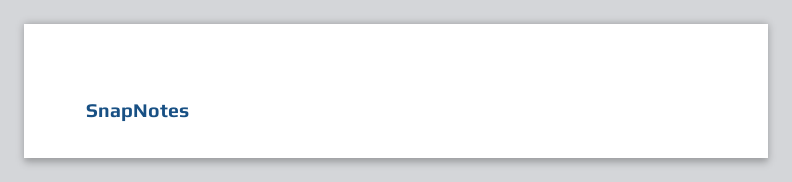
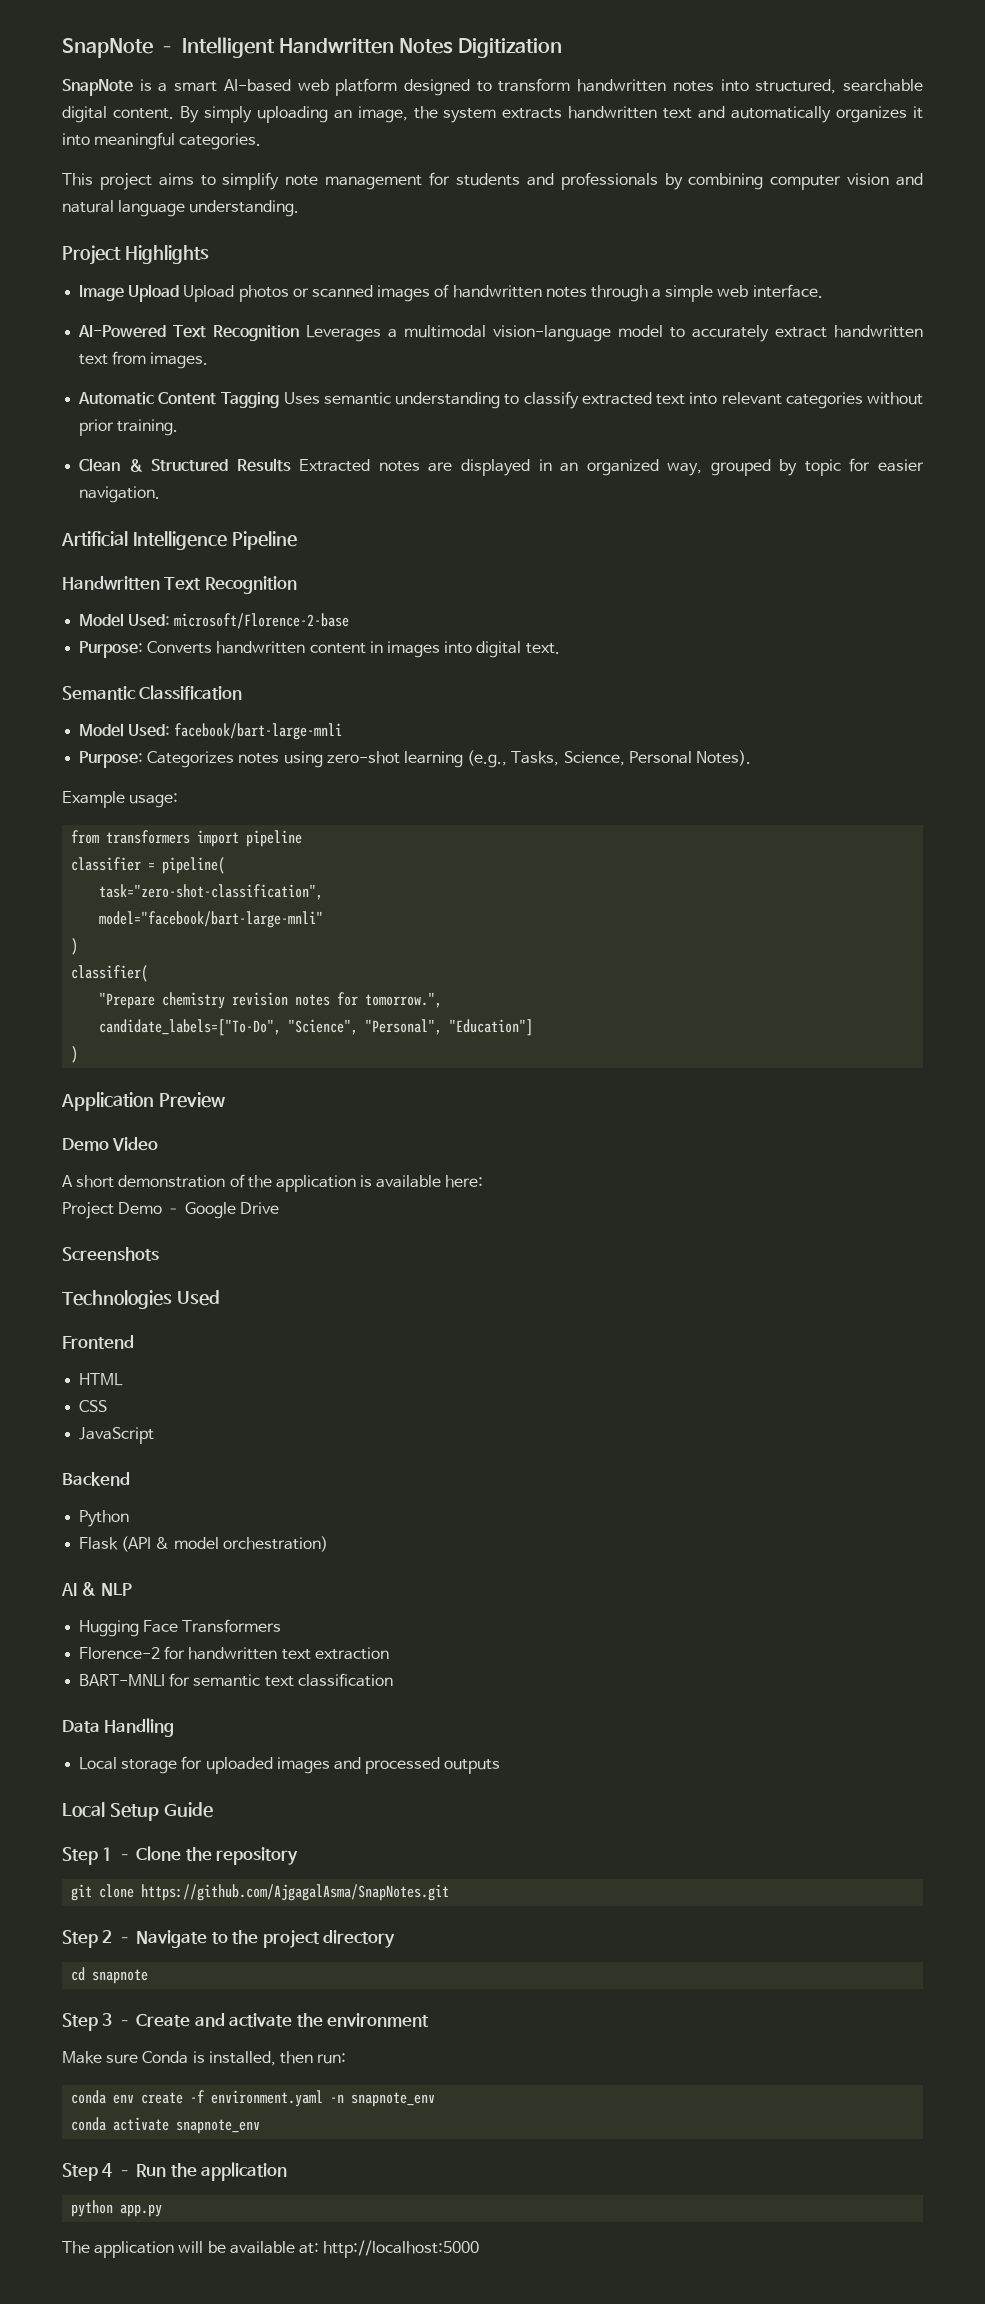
[86,104,189,122] SnapNotes -> [62,37,563,58] [62,78,923,96] [62,106,923,123] [62,132,262,150] [62,172,924,190] [62,200,300,217] [62,245,209,265] [79,284,823,302] [78,325,924,342] [79,351,209,369] [78,391,923,409] [79,419,179,436] [79,458,925,476] [79,486,161,503] [61,531,297,550] [62,576,297,594] [79,613,350,629] [79,641,560,658] [62,685,243,700] [79,723,343,740] [79,750,751,768] [62,791,179,808] [71,830,303,847] [71,857,226,874] [99,884,324,900] [99,911,324,928] [71,938,79,955] [71,965,149,982] [99,992,443,1009] [99,1019,534,1036] [71,1046,79,1063] [61,1092,225,1111] [62,1137,159,1151] [62,1174,484,1192] [62,1202,279,1219] [62,1247,159,1261] [62,1290,220,1309] [62,1335,134,1349] [79,1373,124,1386] [79,1400,108,1412] [79,1427,155,1444] [62,1472,130,1486] [79,1510,130,1527] [79,1536,328,1552] [61,1582,132,1596] [79,1619,282,1637] [79,1646,389,1660] [79,1673,393,1687] [62,1718,175,1737] [79,1756,501,1774] [62,1802,213,1821] [62,1846,299,1865] [71,1884,450,1901] [62,1930,396,1948] [71,1967,149,1984] [62,2013,430,2031] [62,2051,347,2066] [71,2090,436,2107] [71,2117,261,2134] [62,2162,288,2181] [71,2200,163,2217] [62,2240,480,2258] SnapNote – Intelligent Handwritten Notes Digitization // SnapNote is a smart AI-based web platform designed to transform handwritten notes into structured, searchable digital content. By simply uploading an image, the system extracts handwritten text and automatically organizes it into meaningful categories. // This project aims to simplify note management for students and professionals by combining computer vision and natural language understanding. // Project Highlights // Image Upload Upload photos or scanned images of handwritten notes through a simple web interface. // AI-Powered Text Recognition Leverages a multimodal vision-language model to accurately extract handwritten text from images. // Automatic Content Tagging Uses semantic understanding to classify extracted text into relevant categories without prior training. // Clean & Structured Results Extracted notes are displayed in an organized way, grouped by topic for easier navigation. // Artificial Intelligence Pipeline // Handwritten Text Recognition // Model Used: microsoft/Florence-2-base // Purpose: Converts handwritten content in images into digital text. // Semantic Classification // Model Used: facebook/bart-large-mnli // Purpose: Categorizes notes using zero-shot learning (e.g., Tasks, Science, Personal Notes). // Example usage: // from transformers import pipeline // classifier = pipeline( // task="zero-shot-classification", // model="facebook/bart-large-mnli" // ) // classifier( // "Prepare chemistry revision notes for tomorrow.", // candidate_labels=["To-Do", "Science", "Personal", "Education"] // ) // Application Preview // Demo Video // A short demonstration of the application is available here: // Project Demo – Google Drive // Screenshots // Technologies Used // Frontend // HTML // CSS // JavaScript // Backend // Python // Flask (API & model orchestration) // AI & NLP // Hugging Face Transformers // Florence-2 for handwritten text extraction // BART-MNLI for semantic text classification // Data Handling // Local storage for uploaded images and processed outputs // Local Setup Guide // Step 1 – Clone the repository // git clone https://github.com/AjgagalAsma/SnapNotes.git // Step 2 – Navigate to the project directory // cd snapnote // Step 3 – Create and activate the environment // Make sure Conda is installed, then run: // conda env create -f environment.yaml -n snapnote_env // conda activate snapnote_env // Step 4 – Run the application // python app.py // The application will be available at: http://localhost:5000

